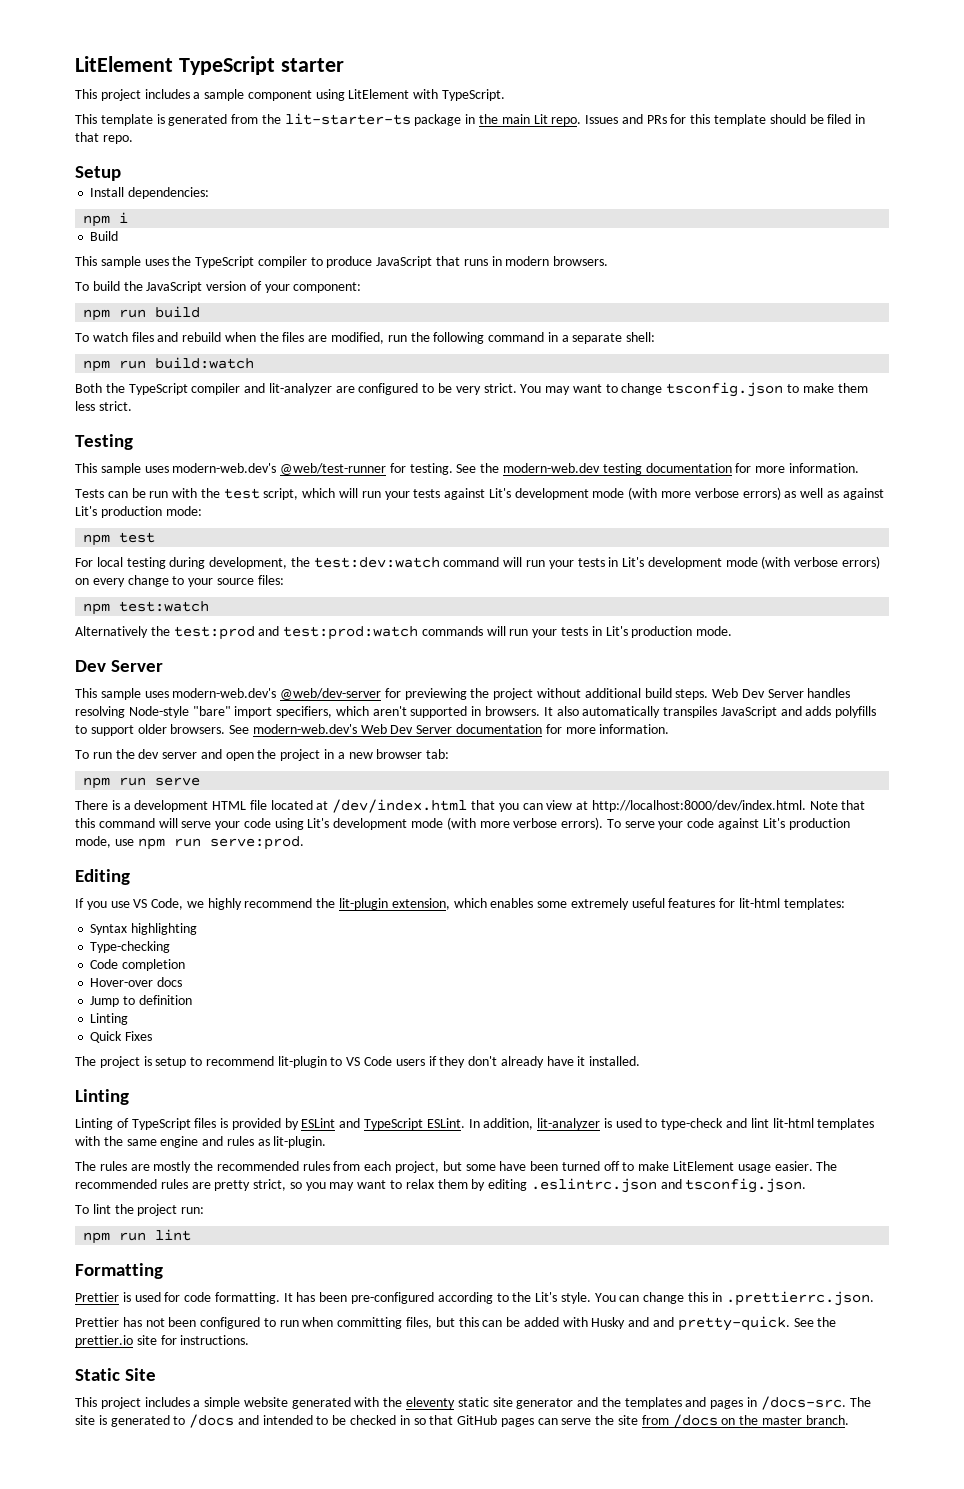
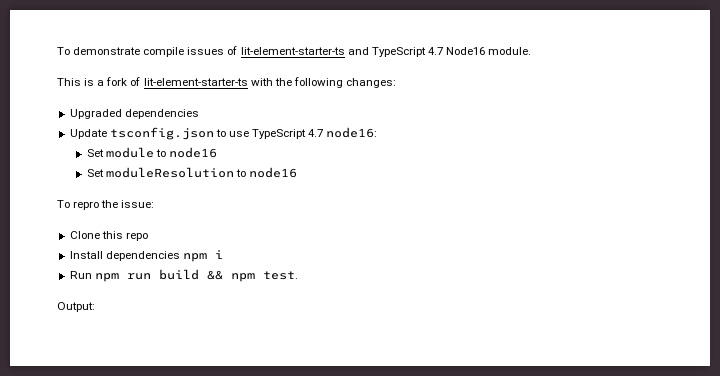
[75,56,344,75] [75,89,506,101] [75,113,866,126] [75,132,133,144] [75,166,121,181] LitElement TypeScript starter // This project includes a sample component using LitElement with TypeScript. // This template is generated from the lit-starter-ts package in the main Lit repo. Issues and PRs for this template should be filed in that repo. // Setup -> [57,46,532,57] [57,77,396,88] [69,109,199,119] [69,127,378,140] [86,147,218,158] [86,167,298,178] [57,200,155,210] [69,231,148,241] To demonstrate compile issues of lit-element-starter-ts and TypeScript 4.7 Node16 module. // This is a fork of lit-element-starter-ts with the following changes: // Upgraded dependencies // Update tsconfig.json to use TypeScript 4.7 node16: // Set module to node16 // Set moduleResolution to node16 // To repro the issue: // Clone this repo
[128,187,210,199] dependencies: // -> [105,251,180,261] dependencies
[90,231,119,241] [75,256,609,268] [75,281,362,293] [83,306,201,321] [75,332,656,344] [83,357,255,372] [75,382,868,397] [75,401,132,411] [75,434,133,450] [75,463,859,475] [75,487,884,500] [75,506,202,518] [83,532,156,546] [75,556,881,569] [75,575,284,587] [83,601,210,615] [75,626,733,640] [75,660,164,672] [75,688,851,700] [75,706,877,718] [75,724,670,736] [75,749,450,761] [83,777,201,789] [75,799,866,813] [75,817,850,830] [75,836,304,850] [75,869,130,885] [75,898,845,910] [90,923,198,935] [90,941,171,953] [90,959,186,971] [90,977,183,987] [90,995,192,1007] [90,1013,129,1025] [90,1031,153,1043] [75,1056,641,1068] [75,1089,129,1105] [75,1118,875,1130] [75,1136,327,1148] [75,1161,838,1173] [75,1178,807,1193] [75,1204,205,1216] [83,1229,192,1244] [75,1263,163,1279] [75,1291,874,1306] [75,1316,837,1331] [75,1335,250,1347] [75,1368,157,1381] [75,1396,871,1410] [75,1414,849,1428] Build // This sample uses the TypeScript compiler to produce JavaScript that runs in modern browsers. // To build the JavaScript version of your component: // npm run build // To watch files and rebuild when the files are modified, run the following command in a separate shell: // npm run build:watch // Both the TypeScript compiler and lit-analyzer are configured to be very strict. You may want to change tsconfig.json to make them less strict. // Testing // This sample uses modern-web.dev's @web/test-runner for testing. See the modern-web.dev testing documentation for more information. // Tests can be run with the test script, which will run your tests against Lit's development mode (with more verbose errors) as well as against Lit's production mode: // npm test // For local testing during development, the test:dev:watch command will run your tests in Lit's development mode (with verbose errors) on every change to your source files: // npm test:watch // Alternatively the test:prod and test:prod:watch commands will run your tests in Lit's production mode. // Dev Server // This sample uses modern-web.dev's @web/dev-server for previewing the project without additional build steps. Web Dev Server handles resolving Node-style "bare" import specifiers, which aren't supported in browsers. It also automatically transpiles JavaScript and adds polyfills to support older browsers. See modern-web.dev's Web Dev Server documentation for more information. // To run the dev server and open the project in a new browser tab: // npm run serve // There is a development HTML file located at /dev/index.html that you can view at http://localhost:8000/dev/index.html. Note that this command will serve your code using Lit's development mode (with more verbose errors). To serve your code against Lit's production mode, use npm run serve:prod. // Editing // If you use VS Code, we highly recommend the lit-plugin extension, which enables some extremely useful features for lit-html templates: // Syntax highlighting // Type-checking // Code completion // Hover-over docs // Jump to definition // Linting // Quick Fixes // The project is setup to recommend lit-plugin to VS Code users if they don't already have it installed. // Linting // Linting of TypeScript files is provided by ESLint and TypeScript ESLint. In addition, lit-analyzer is used to type-check and lint lit-html templates with the same engine and rules as lit-plugin. // The rules are mostly the recommended rules from each project, but some have been turned off to make LitElement usage easier. The recommended rules are pretty strict, so you may want to relax them by editing .eslintrc.json and tsconfig.json. // To lint the project run: // npm run lint // Formatting // Prettier is used for code formatting. It has been pre-configured according to the Lit's style. You can change this in .prettierrc.json. // Prettier has not been configured to run when committing files, but this can be added with Husky and and pretty-quick. See the prettier.io site for instructions. // Static Site // This project includes a simple website generated with the eleventy static site generator and the templates and pages in /docs-src. The site is generated to /docs and intended to be checked in so that GitHub pages can serve the site from /docs on the master branch. -> [69,269,298,282] [57,302,95,312] Run npm run build && npm test. // Output:

